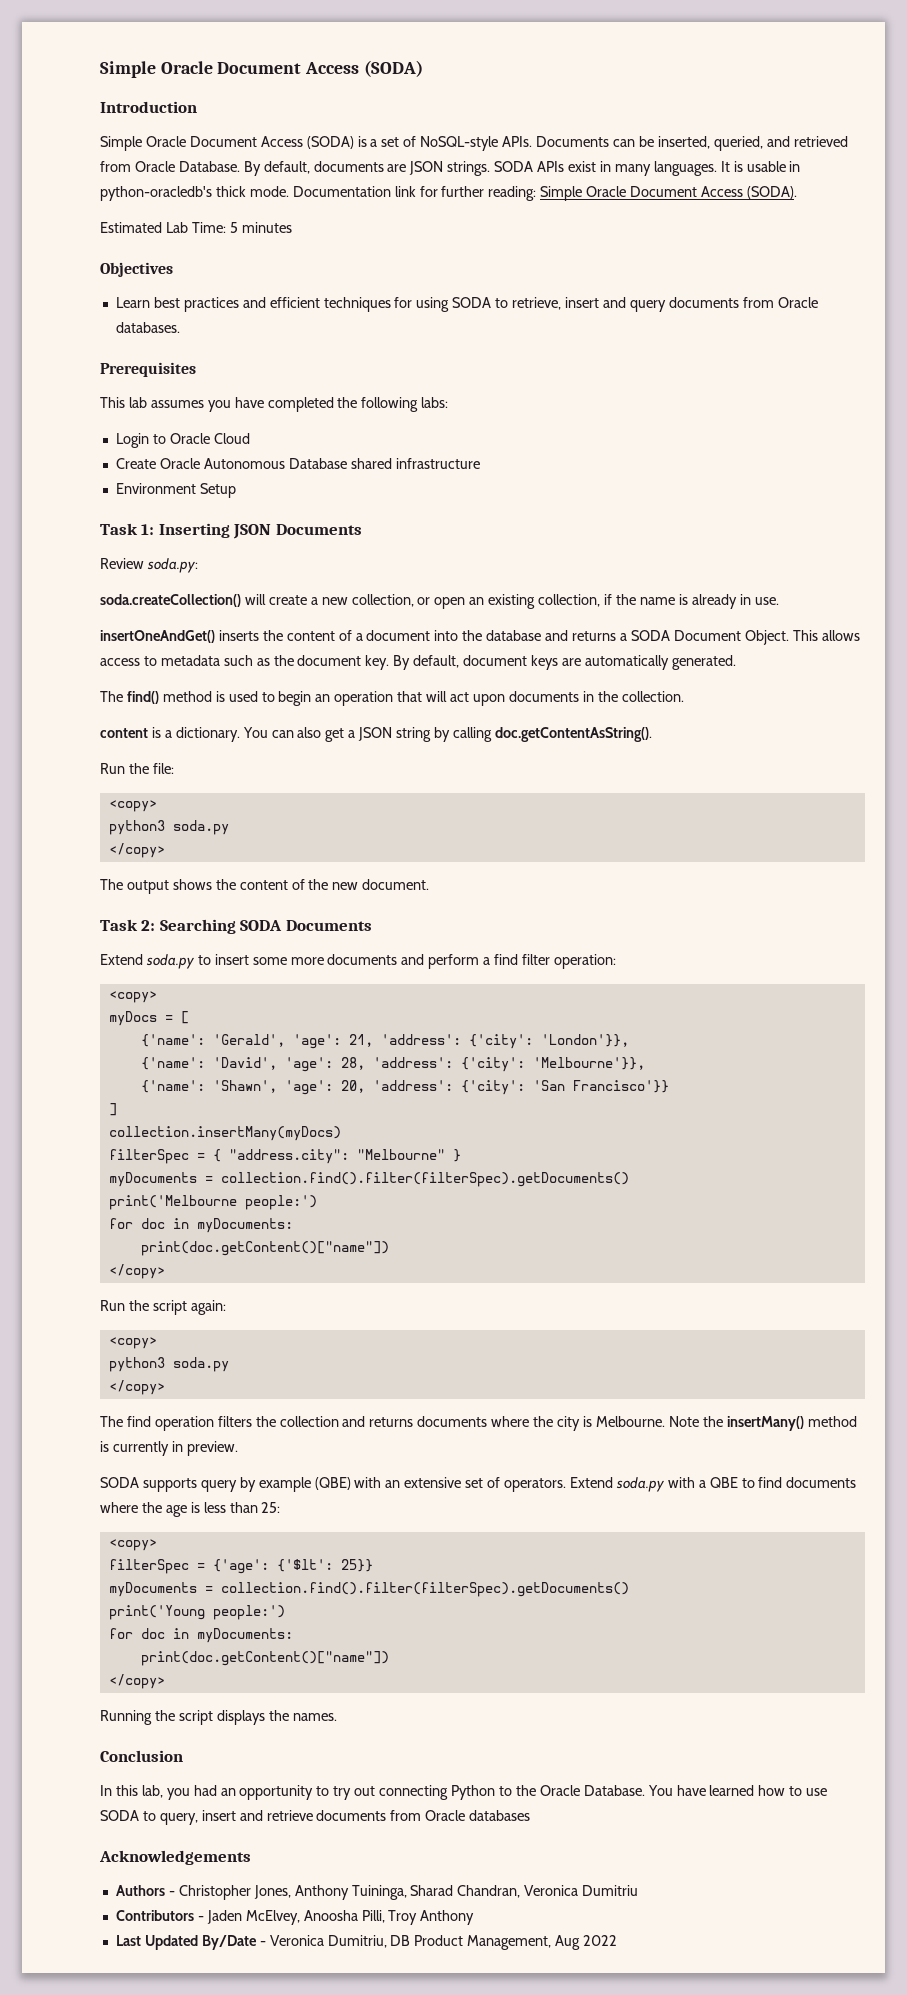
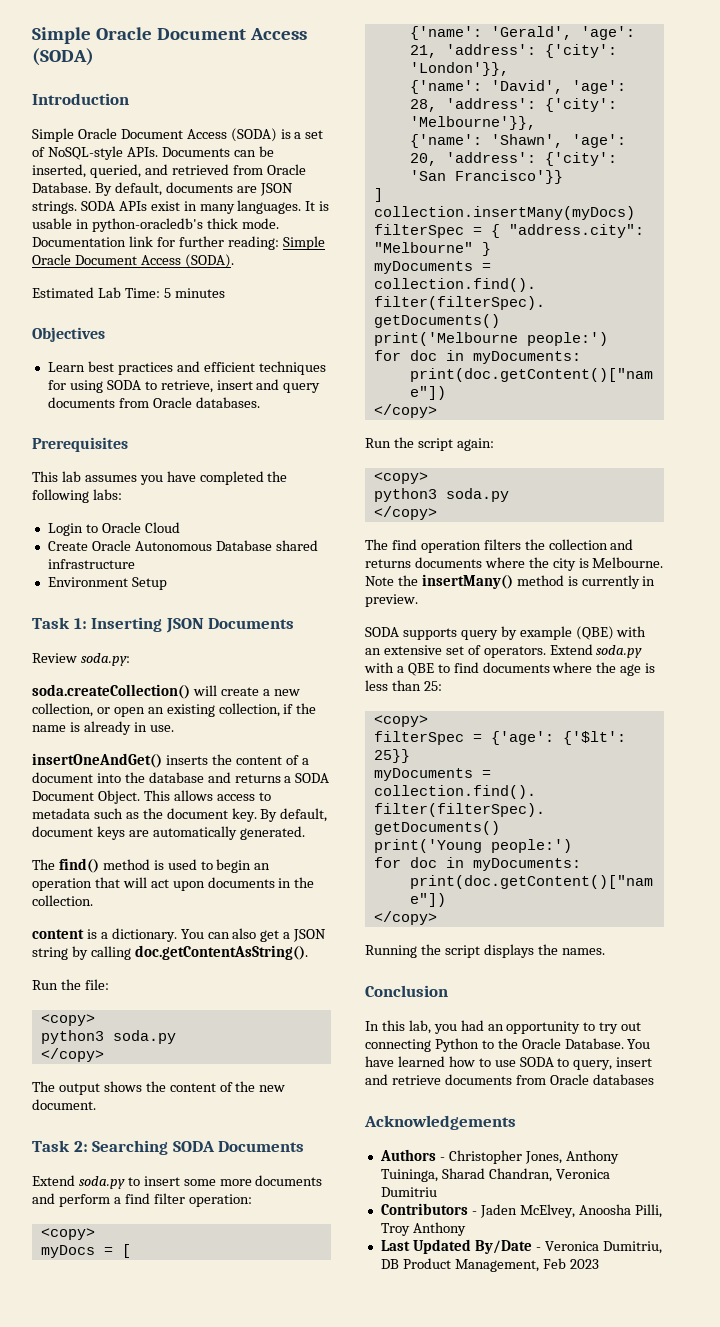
[555,1935,618,1950] Aug 2022 -> [542,1258,599,1269] Feb 2023

